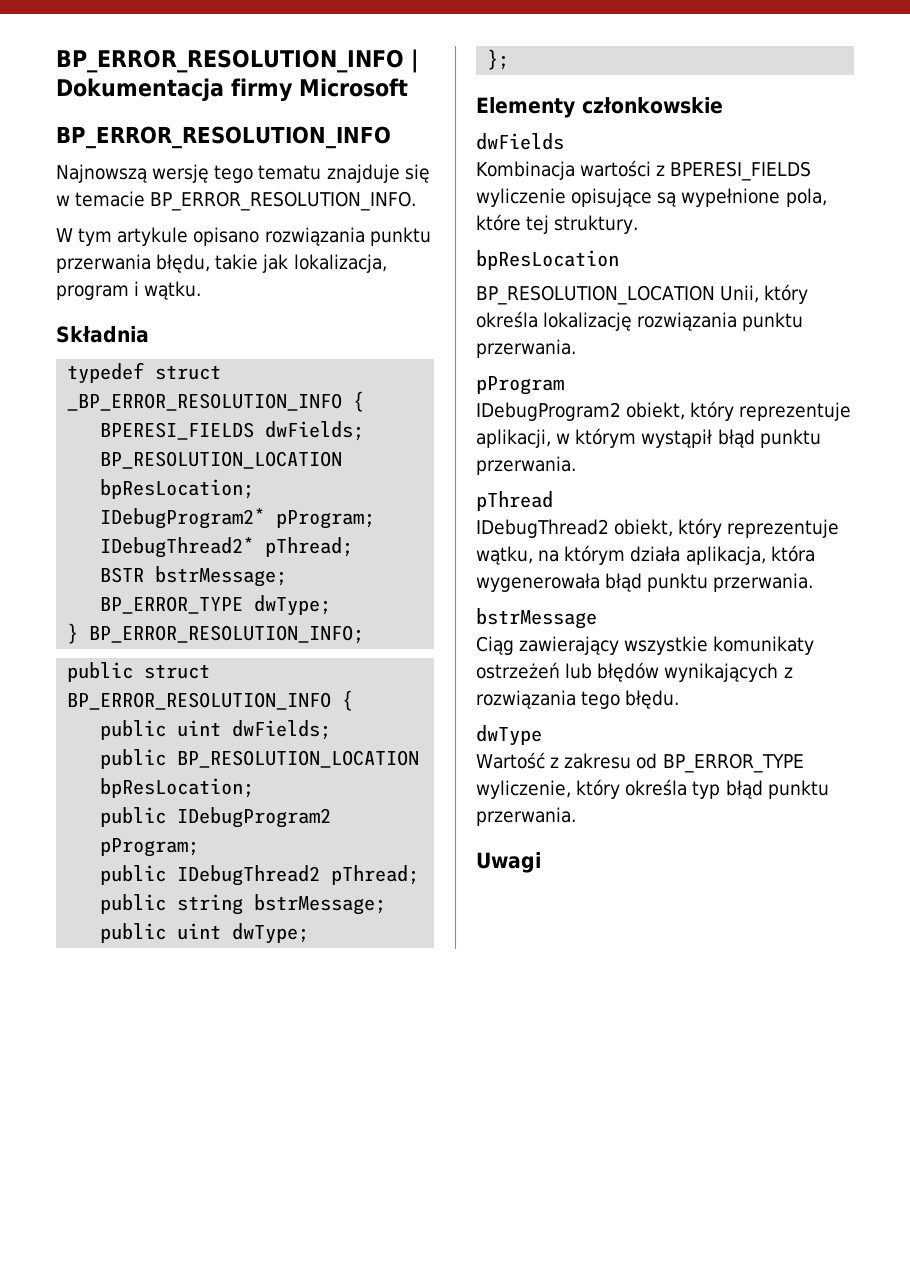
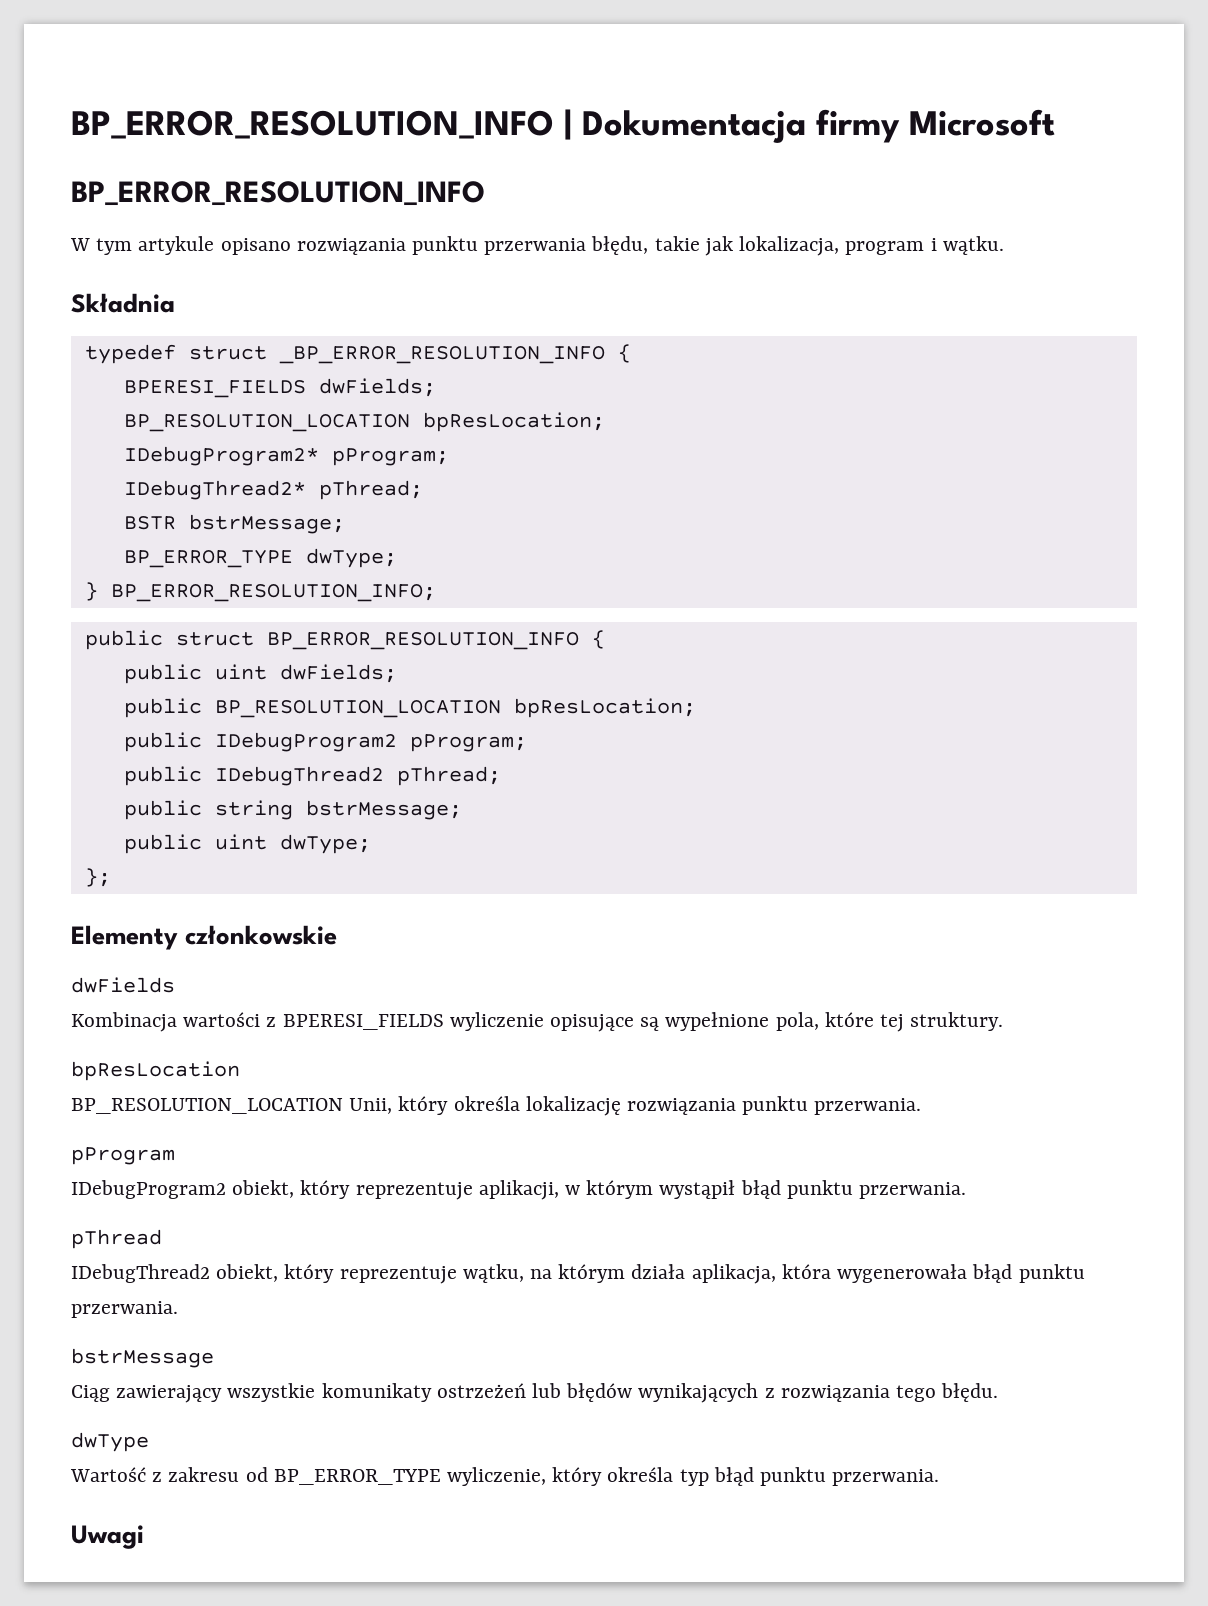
[56,164,430,183] [56,191,417,211] // Najnowszą wersję tego tematu znajduje się w temacie BP_ERROR_RESOLUTION_INFO. -> (485, 193) none

